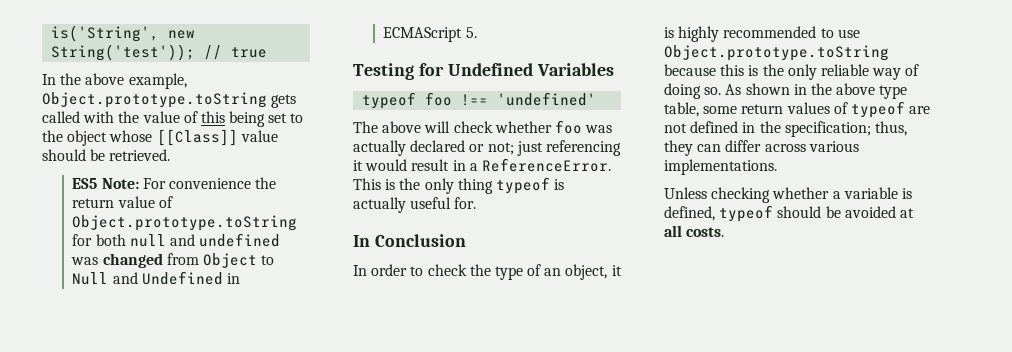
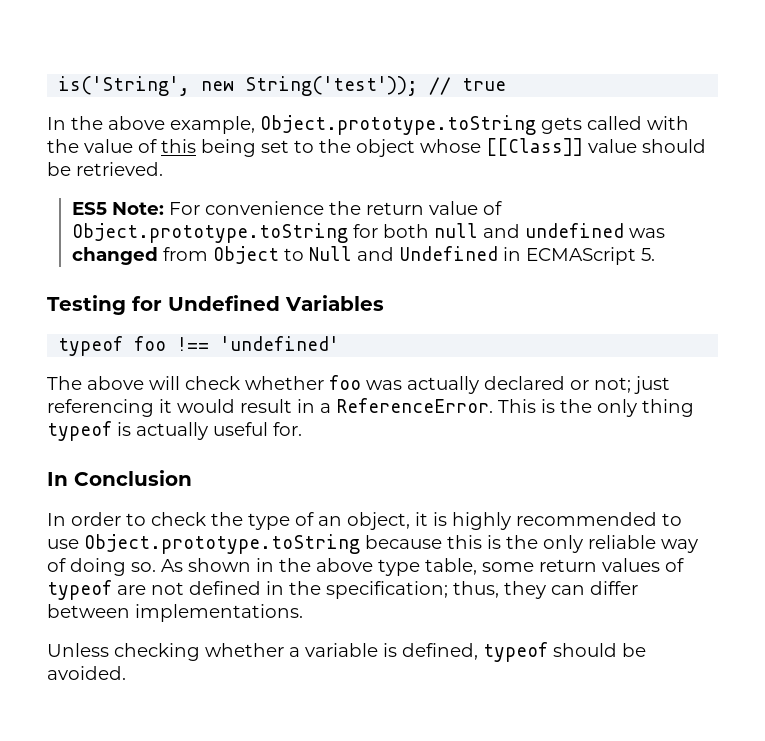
[764,141,859,152] across various -> [47,604,130,618] between
[844,206,914,218] [664,225,725,237] avoided at all costs. -> [47,666,126,680] avoided.

